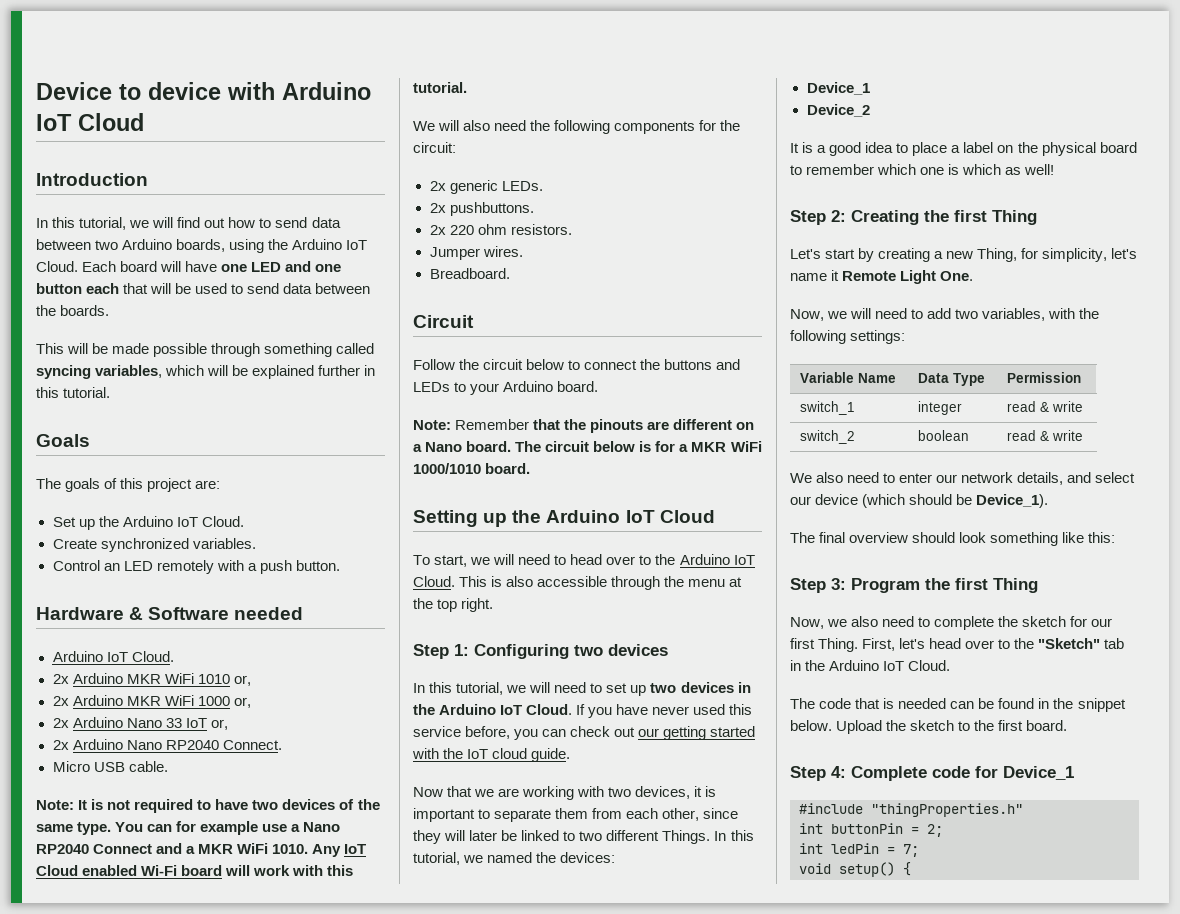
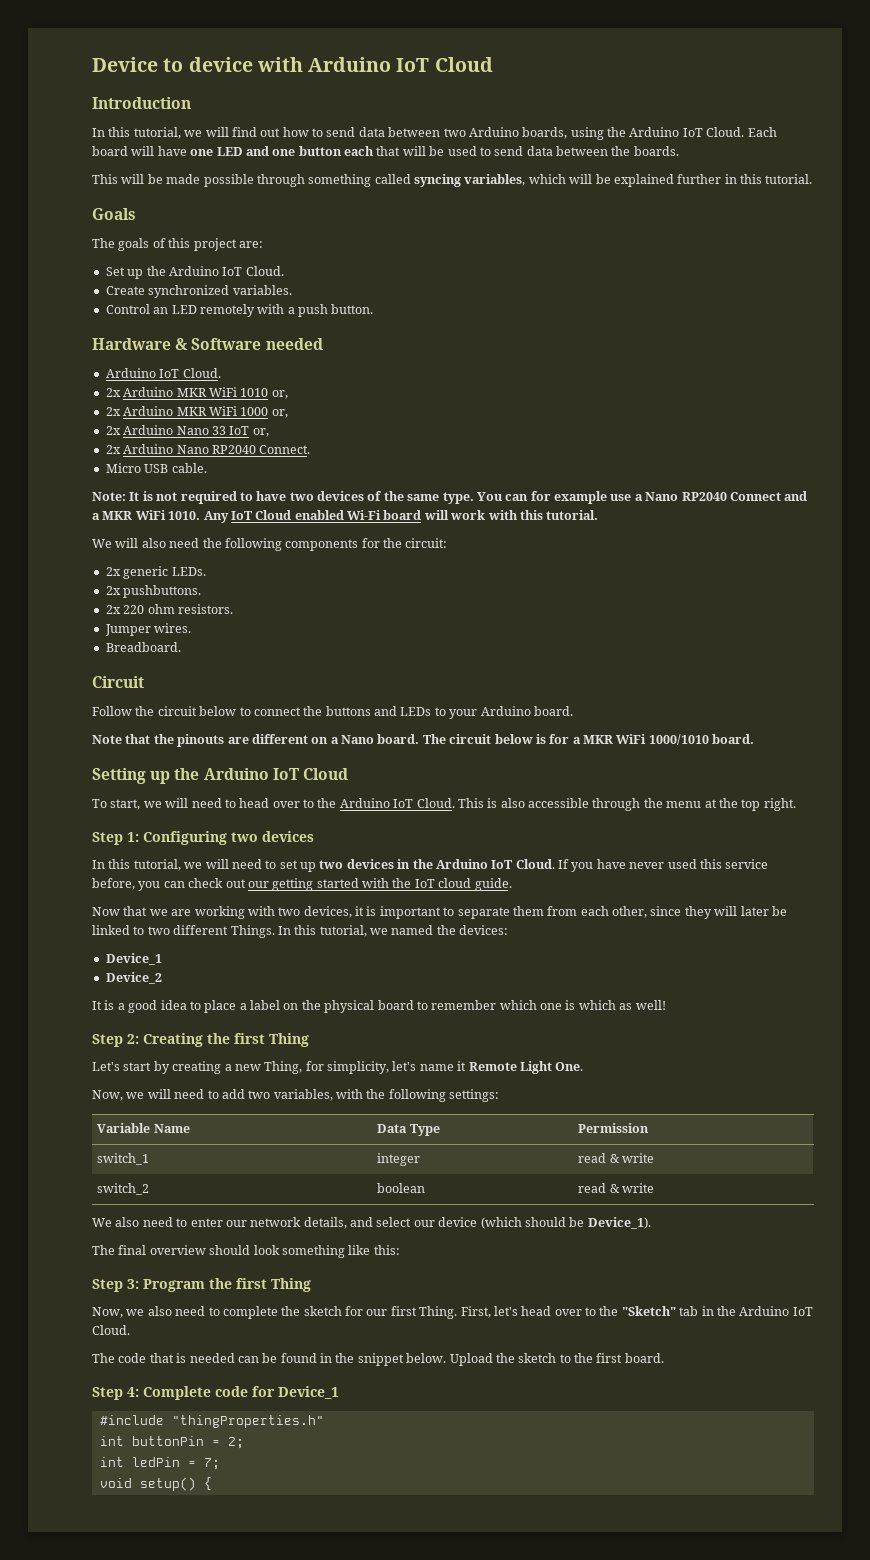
[413,419,530,430] Note: Remember -> [92,735,122,744] Note

